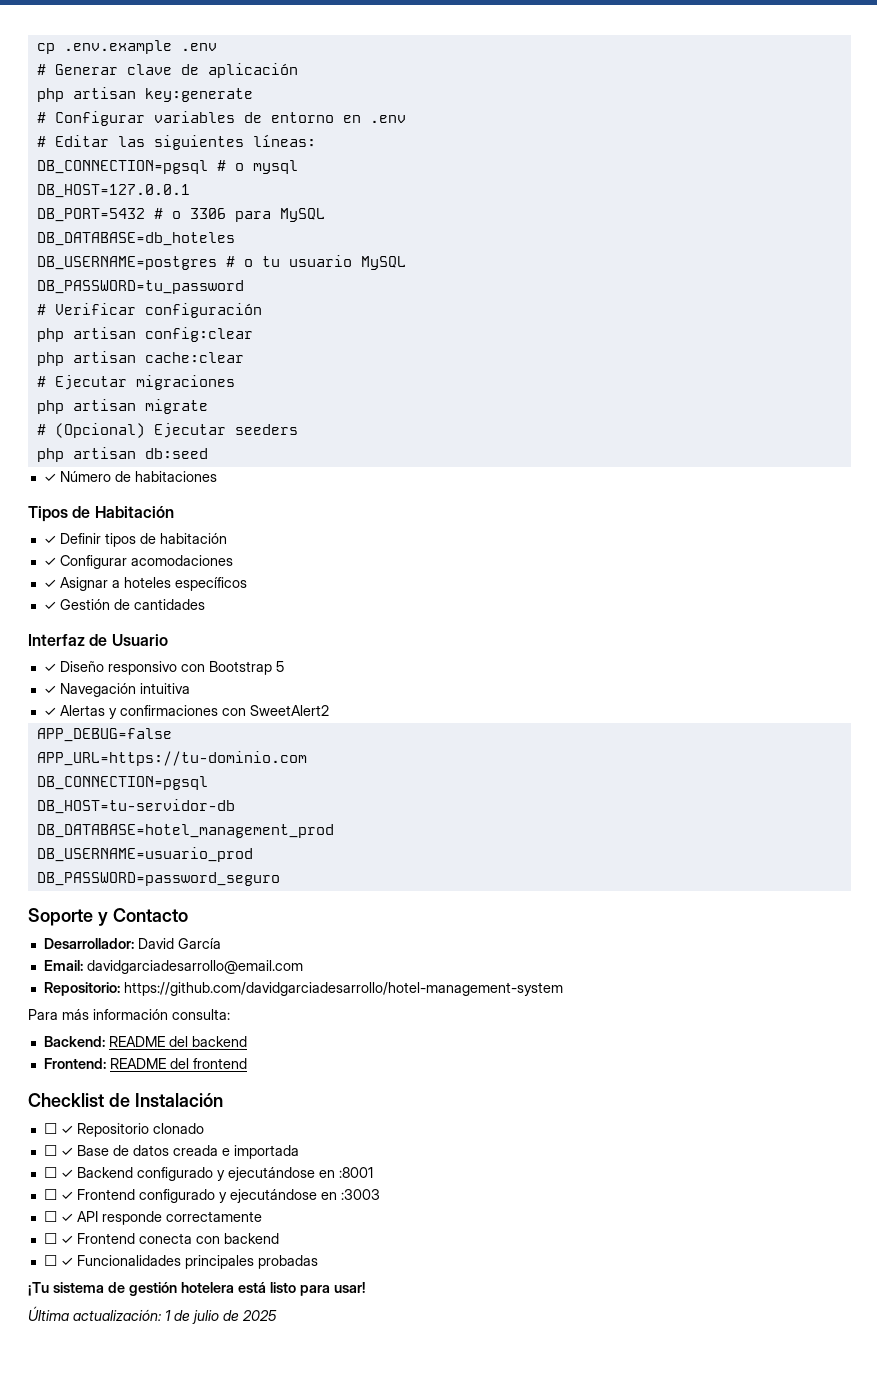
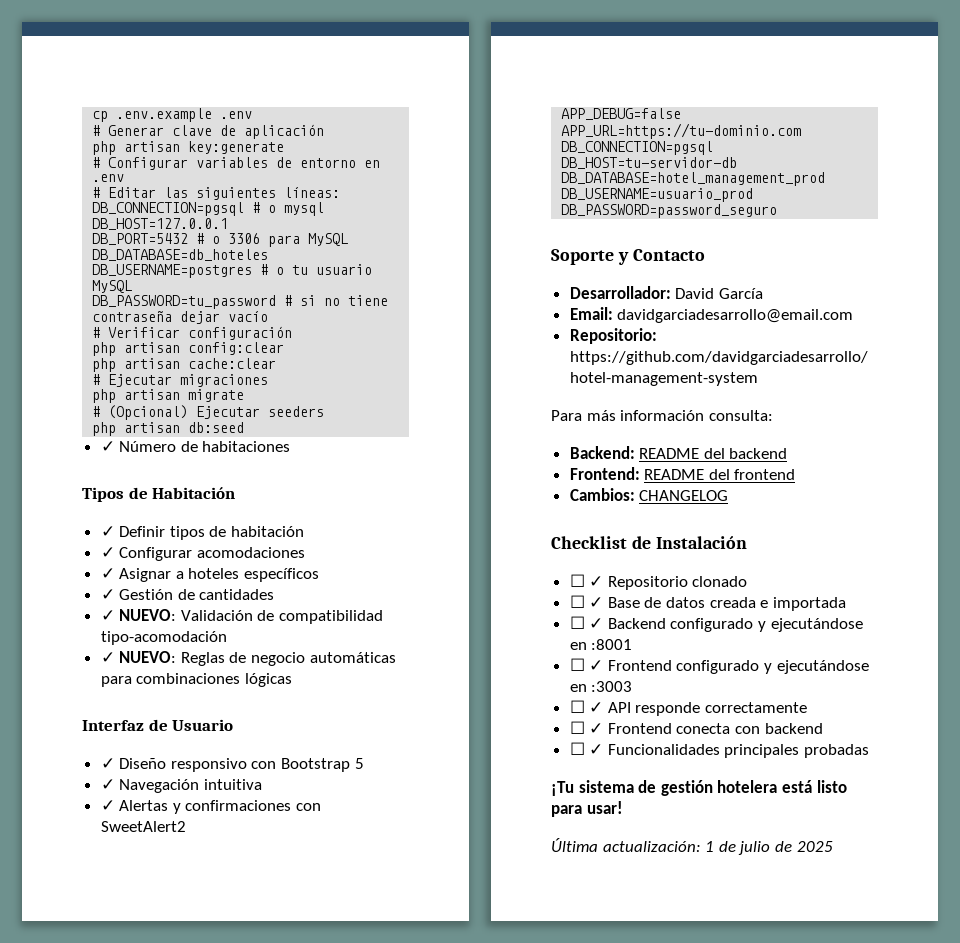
(244, 287) none -> [284,295,389,306] [92,311,269,324] # si no tiene contraseña dejar vacío
(205, 604) none -> [100,609,384,624] [100,631,227,645] [100,651,396,666] [100,673,292,687] // ✓ NUEVO: Validación de compatibilidad tipo-acomodación // ✓ NUEVO: Reglas de negocio automáticas para combinaciones lógicas
(247, 1063) none -> [569,488,729,501] // Cambios: CHANGELOG

